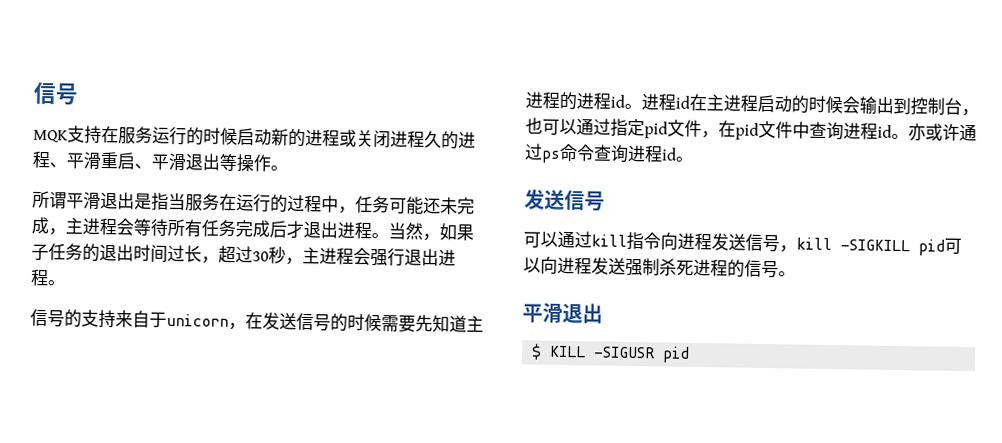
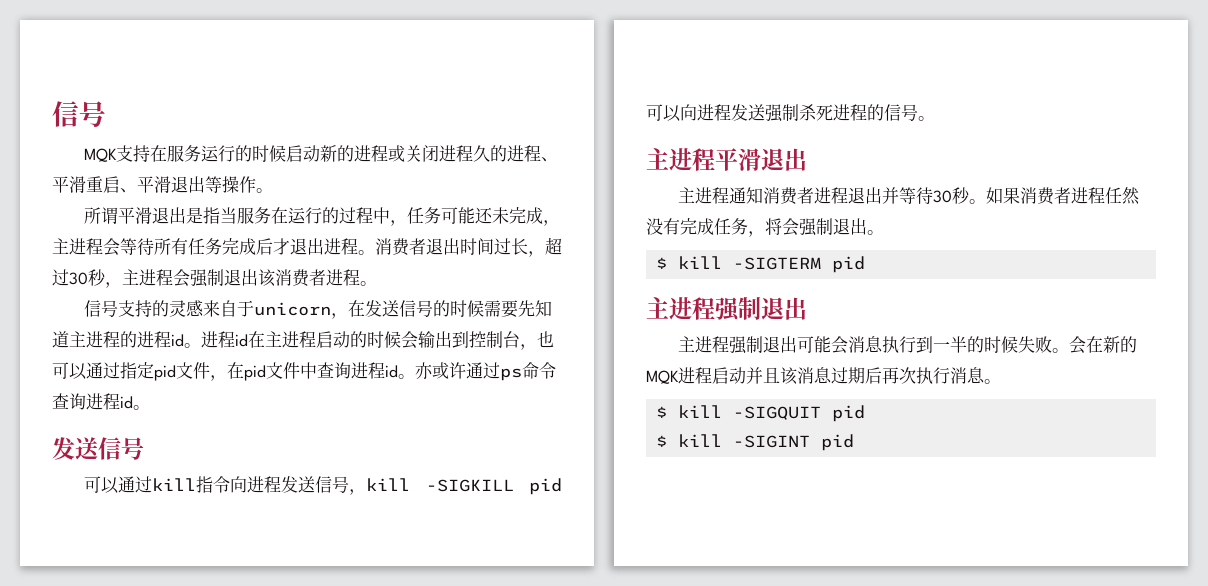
[388,222,474,242] [31,243,100,262] 当然，如果子任务的 -> [375,238,426,256] 消费者
[387,248,439,267] 行退出 -> [207,269,326,287] 制退出该消费者
[64,309,116,329] 的支持 -> [118,300,205,317] 支持的灵感
[522,302,603,324] [531,343,691,363] 平滑退出 // $ KILL -SIGUSR pid -> [646,148,807,171] [678,187,1141,205] [646,218,884,237] [656,256,866,273] [646,297,807,322] [678,336,1138,354] [646,367,1001,385] [656,405,866,422] [656,434,855,451] 主进程平滑退出 // 主进程通知消费者进程退出并等待30秒。如果消费者进程任然没有完成任务，将会强制退出。 // $ kill -SIGTERM pid // 主进程强制退出 // 主进程强制退出可能会消息执行到一半的时候失败。会在新的MQK进程启动并且该消息过期后再次执行消息。 // $ kill -SIGQUIT pid // $ kill -SIGINT pid

